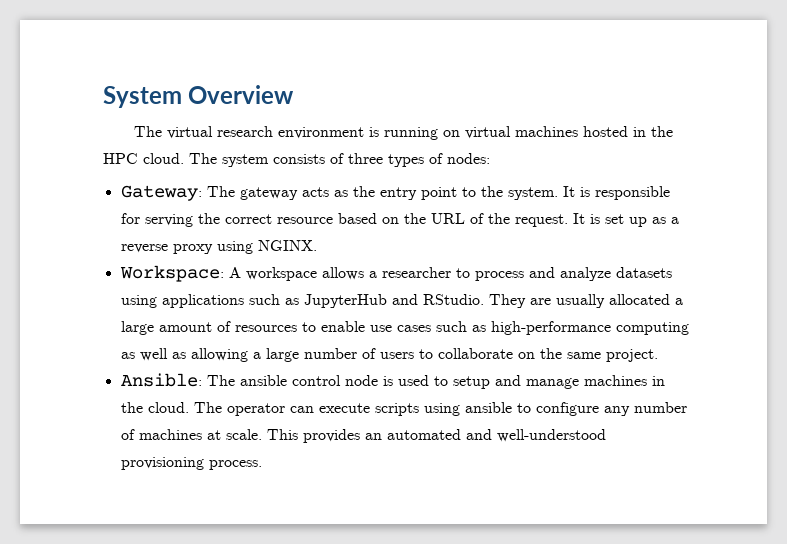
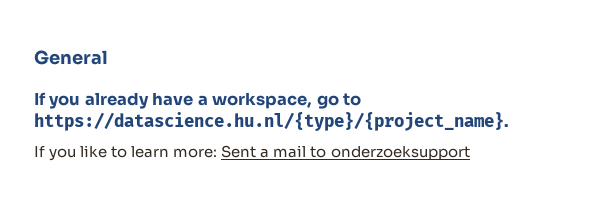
[103,85,295,108] [134,126,674,140] [103,153,490,167] [120,185,670,201] [120,213,679,227] [120,240,317,254] [119,265,672,282] [120,294,683,308] [120,321,689,335] [120,348,658,362] [120,373,665,389] [120,402,687,416] [120,429,606,443] [120,457,262,470] System Overview // The virtual research environment is running on virtual machines hosted in the HPC cloud. The system consists of three types of nodes: // Gateway: The gateway acts as the entry point to the system. It is responsible for serving the correct resource based on the URL of the request. It is set up as a reverse proxy using NGINX. // Workspace: A workspace allows a researcher to process and analyze datasets using applications such as JupyterHub and RStudio. They are usually allocated a large amount of resources to enable use cases such as high-performance computing as well as allowing a large number of users to collaborate on the same project. // Ansible: The ansible control node is used to setup and manage machines in the cloud. The operator can execute scripts using ansible to configure any number of machines at scale. This provides an automated and well-understood provisioning process. -> [34,50,108,65] [34,92,362,109] [34,112,509,131] [34,145,470,161] General // If you already have a workspace, go to https://datascience.hu.nl/{type}/{project_name}. // If you like to learn more: Sent a mail to onderzoeksupport

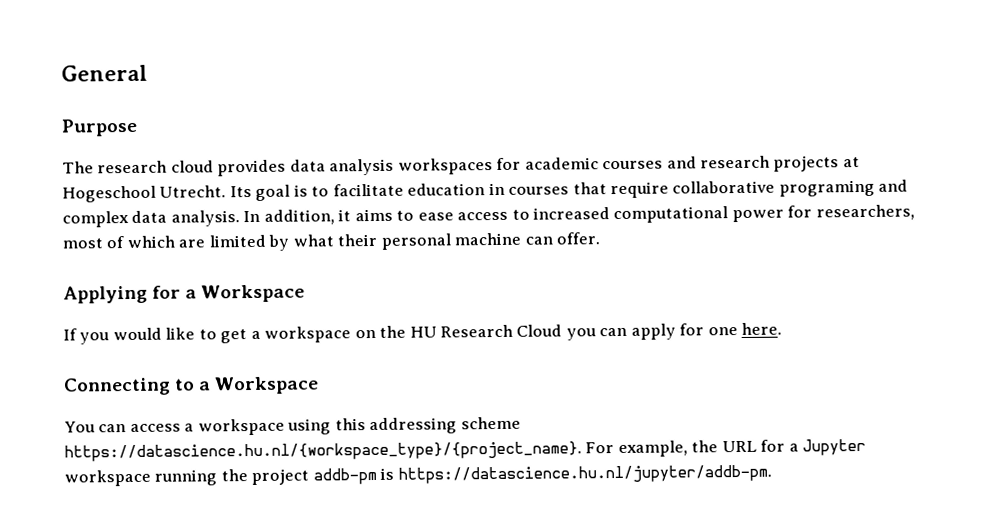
[34,92,362,109] [34,112,509,131] [34,145,470,161] If you already have a workspace, go to https://datascience.hu.nl/{type}/{project_name}. // If you like to learn more: Sent a mail to onderzoeksupport -> [61,118,137,137] [62,155,860,177] [62,179,909,203] [62,204,915,228] [62,232,601,251] [63,284,306,304] [63,322,783,345] [63,376,320,396] [64,416,521,436] [64,438,867,462] [64,464,772,487] Purpose // The research cloud provides data analysis workspaces for academic courses and research projects at Hogeschool Utrecht. Its goal is to facilitate education in courses that require collaborative programing and complex data analysis. In addition, it aims to ease access to increased computational power for researchers, most of which are limited by what their personal machine can offer. // Applying for a Workspace // If you would like to get a workspace on the HU Research Cloud you can apply for one here. // Connecting to a Workspace // You can access a workspace using this addressing scheme https://datascience.hu.nl/{workspace_type}/{project_name}. For example, the URL for a Jupyter workspace running the project addb-pm is https://datascience.hu.nl/jupyter/addb-pm.

